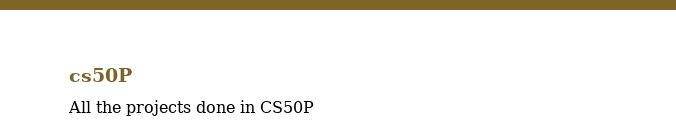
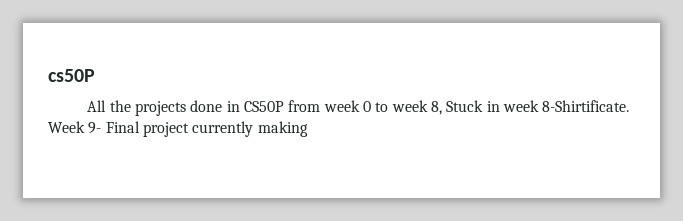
(314, 107) none -> [288,100,630,115] [48,121,308,137] from week 0 to week 8, Stuck in week 8-Shirtificate. Week 9- Final project currently making

